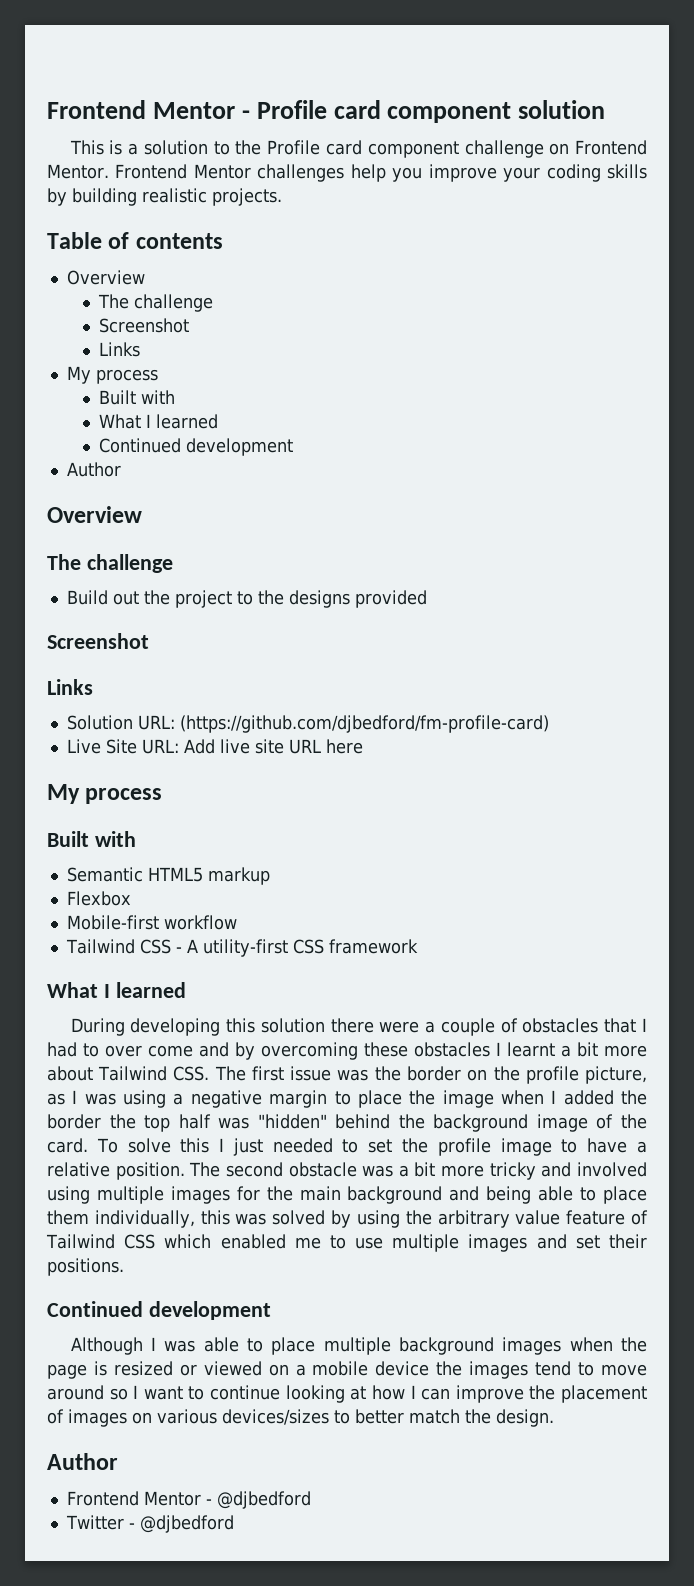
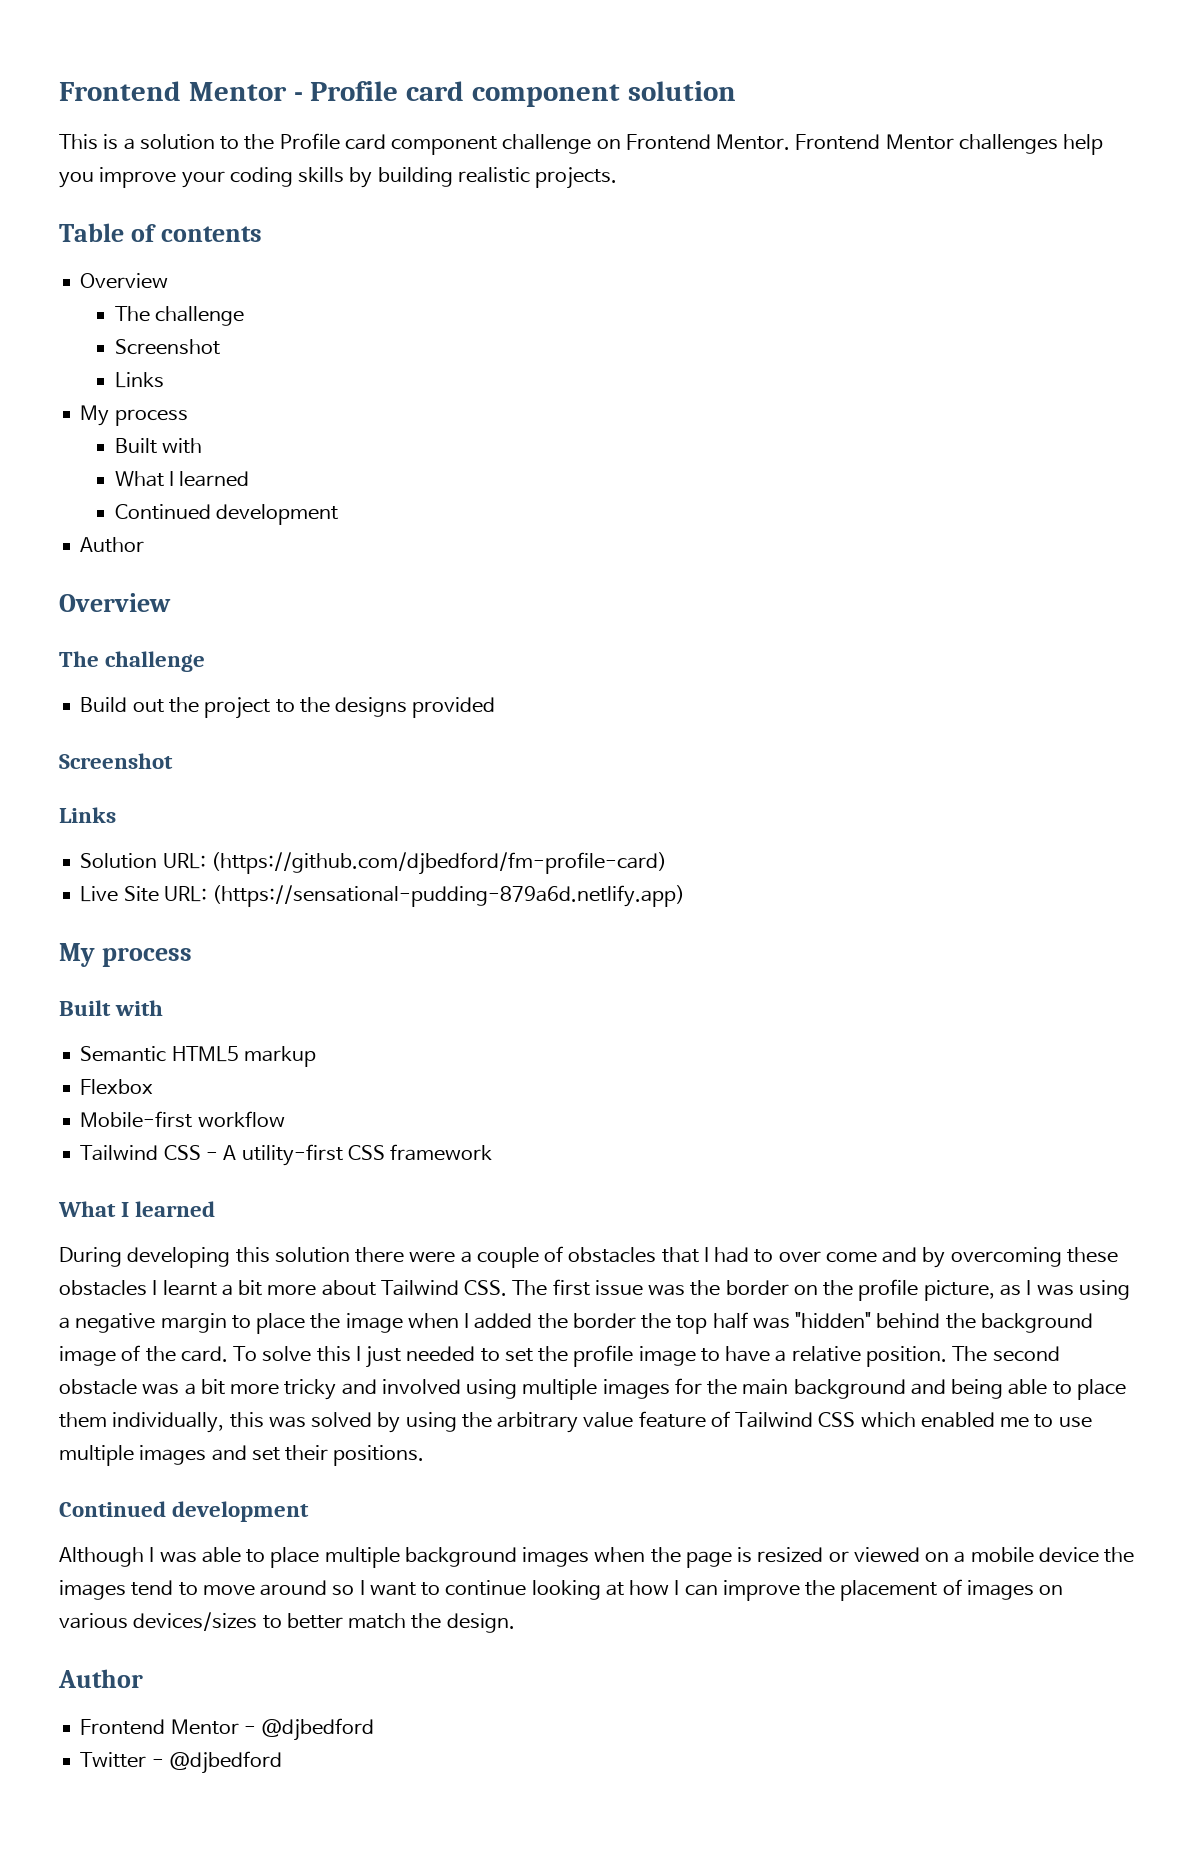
[183,739,363,754] Add live site URL here -> [212,885,686,907] (https://sensational-pudding-879a6d.netlify.app)

